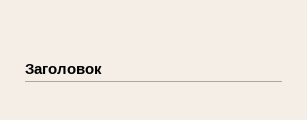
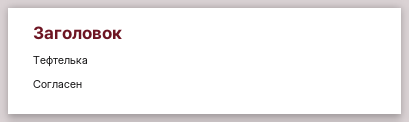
(102, 69) none -> [33,56,88,67] [33,80,82,88] // Тефтелька // Согласен

